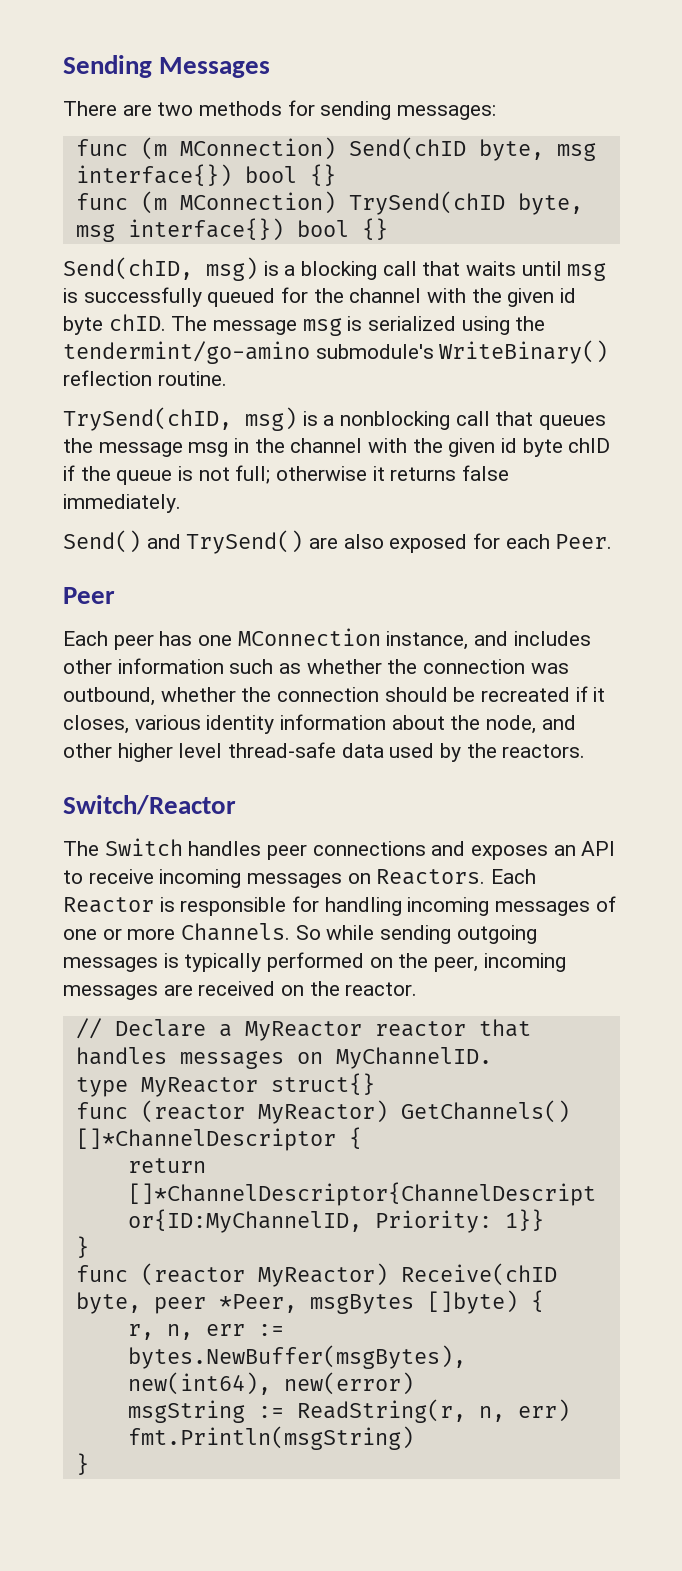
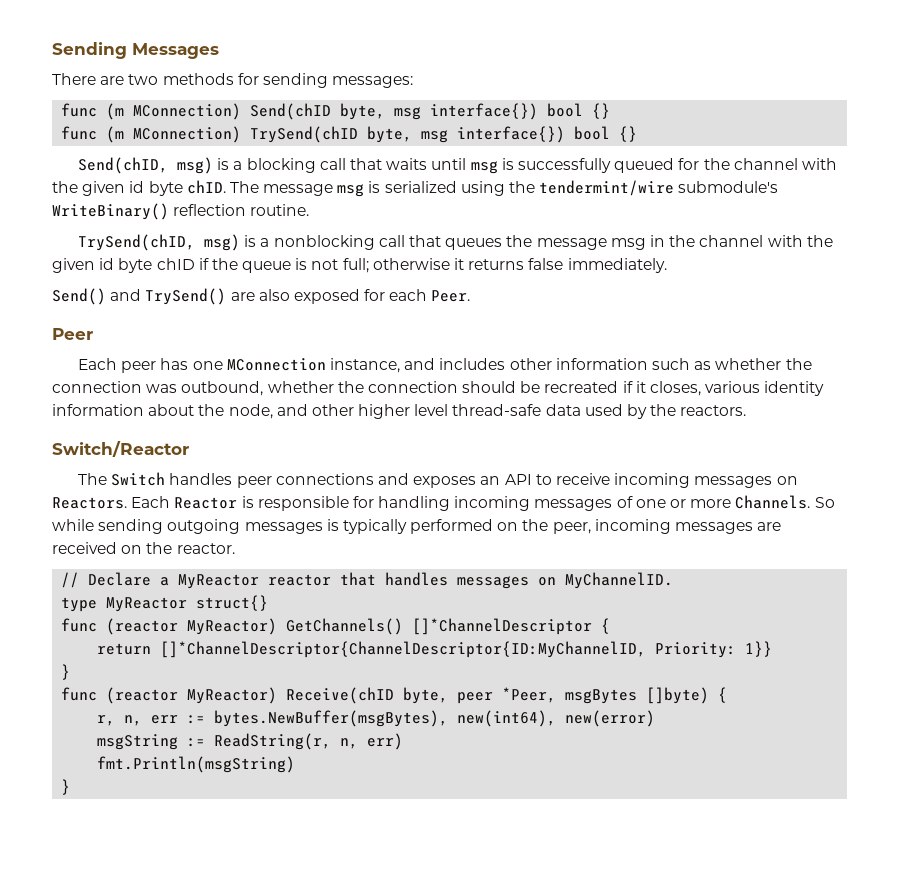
[63,341,310,364] tendermint/go-amino -> [539,180,675,196] tendermint/wire

